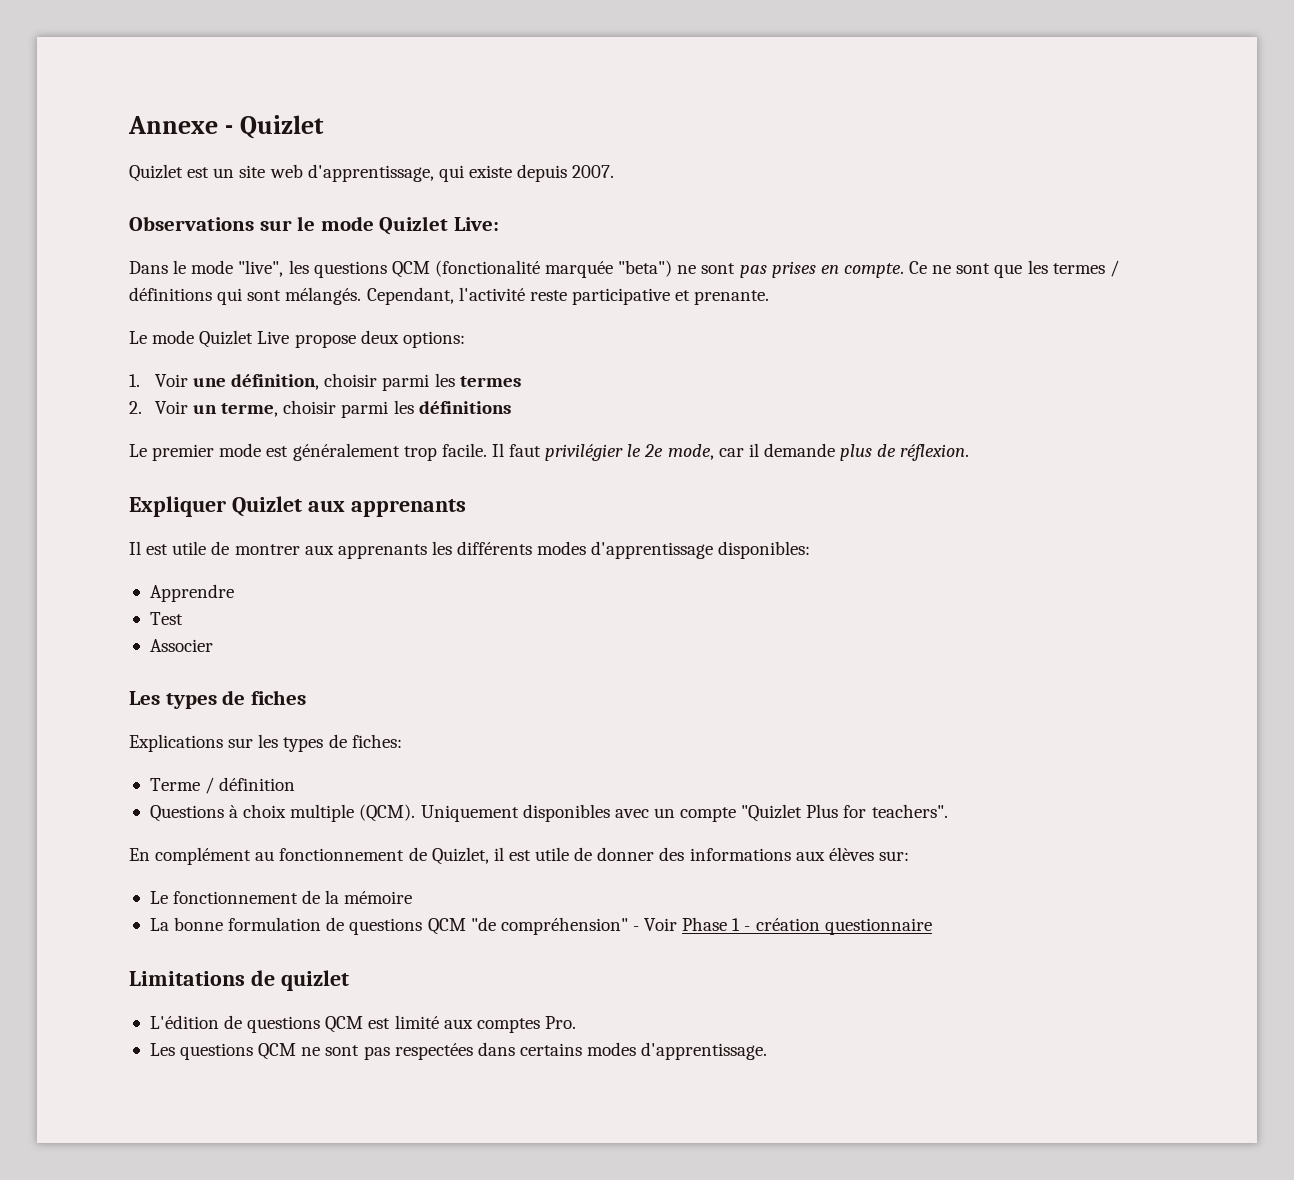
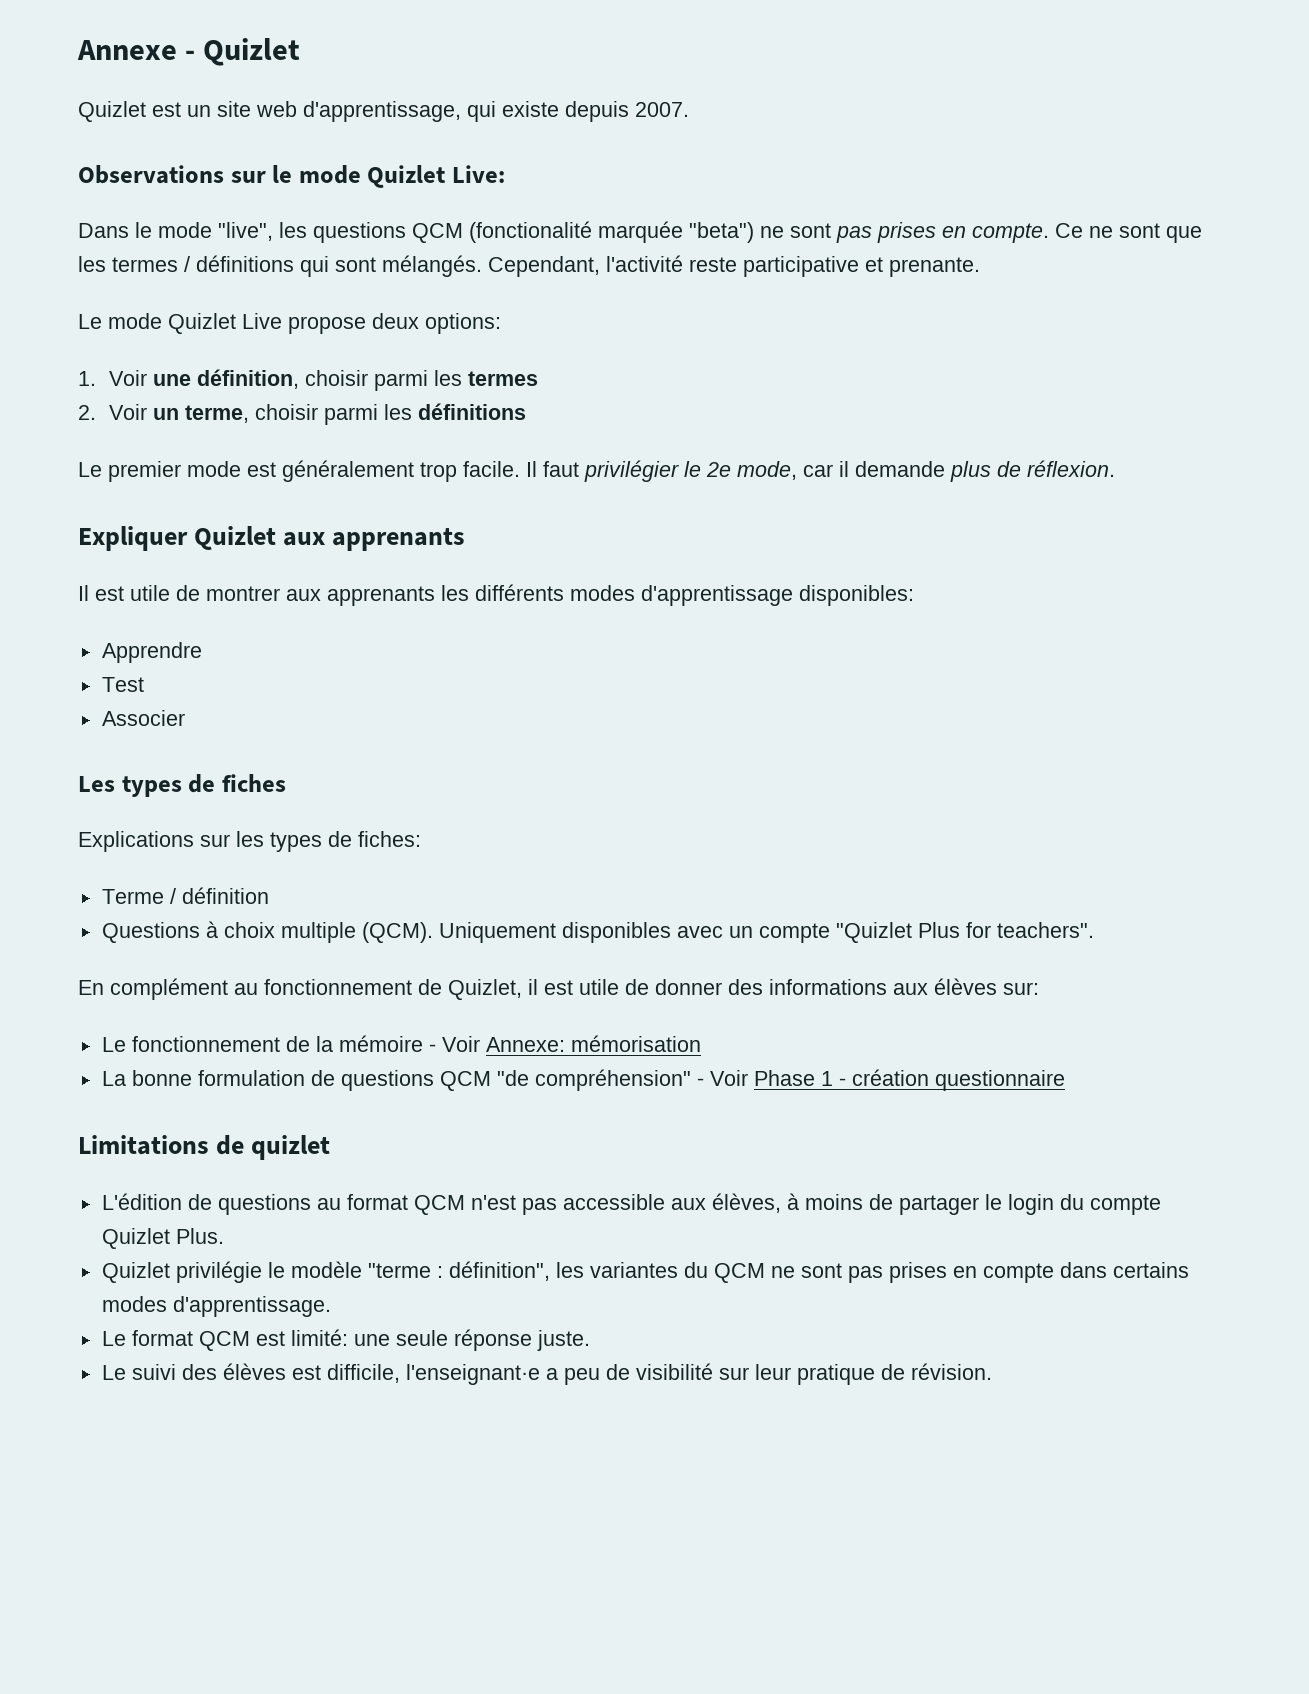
(413, 897) none -> [428,1035,701,1052] - Voir Annexe: mémorisation
[325,1015,576,1033] [149,1043,254,1060] QCM est limité aux comptes Pro. // Les questions -> [316,1193,1161,1215] [101,1228,224,1249] [101,1261,708,1283] au format QCM n'est pas accessible aux élèves, à moins de partager le login du compte Quizlet Plus. // Quizlet privilégie le modèle "terme : définition", les variantes du
[394,1043,473,1060] respectées -> [888,1262,1054,1283] prises en compte
(768, 1051) none -> [101,1329,590,1351] [101,1363,992,1385] // Le format QCM est limité: une seule réponse juste. // Le suivi des élèves est difficile, l'enseignant·e a peu de visibilité sur leur pratique de révision.

